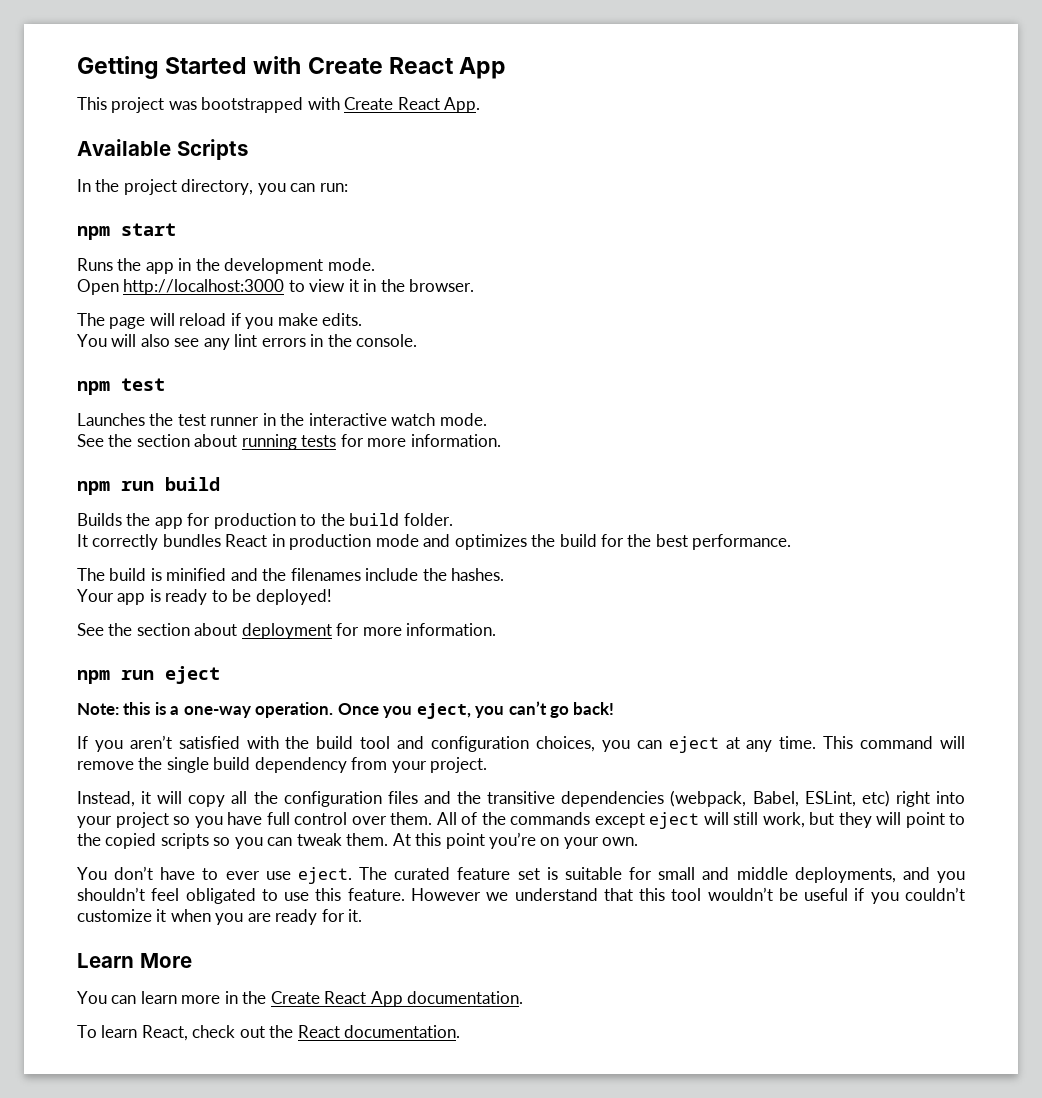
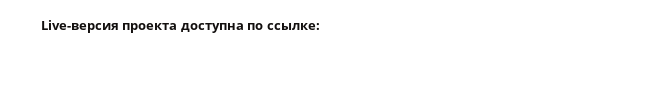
[77,56,507,79] [77,97,481,113] [77,139,248,160] [77,179,348,195] [77,223,176,240] [77,258,375,274] [77,279,475,295] [77,313,363,329] [77,334,418,350] [77,378,165,395] [77,413,487,426] [77,434,501,450] [77,477,220,495] [77,513,453,529] [77,534,792,550] [77,568,505,581] [77,589,332,605] [77,623,497,639] [77,666,220,684] [77,701,615,719] [77,735,966,753] [77,757,488,773] [77,790,966,807] [77,812,965,829] [77,832,639,849] [77,866,965,884] [77,887,966,904] [77,909,363,925] [77,953,192,968] [77,991,524,1007] [77,1025,461,1041] Getting Started with Create React App // This project was bootstrapped with Create React App. // Available Scripts // In the project directory, you can run: // npm start // Runs the app in the development mode. // Open http://localhost:3000 to view it in the browser. // The page will reload if you make edits. // You will also see any lint errors in the console. // npm test // Launches the test runner in the interactive watch mode. // See the section about running tests for more information. // npm run build // Builds the app for production to the build folder. // It correctly bundles React in production mode and optimizes the build for the best performance. // The build is minified and the filenames include the hashes. // Your app is ready to be deployed! // See the section about deployment for more information. // npm run eject // Note: this is a one-way operation. Once you eject, you can’t go back! // If you aren’t satisfied with the build tool and configuration choices, you can eject at any time. This command will remove the single build dependency from your project. // Instead, it will copy all the configuration files and the transitive dependencies (webpack, Babel, ESLint, etc) right into your project so you have full control over them. All of the commands except eject will still work, but they will point to the copied scripts so you can tweak them. At this point you’re on your own. // You don’t have to ever use eject. The curated feature set is suitable for small and middle deployments, and you shouldn’t feel obligated to use this feature. However we understand that this tool wouldn’t be useful if you couldn’t customize it when you are ready for it. // Learn More // You can learn more in the Create React App documentation. // To learn React, check out the React documentation. -> [41,20,320,33] Live-версия проекта доступна по ссылке:

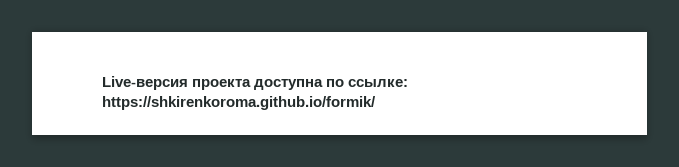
(320, 26) none -> [102,96,376,110] https://shkirenkoroma.github.io/formik/

